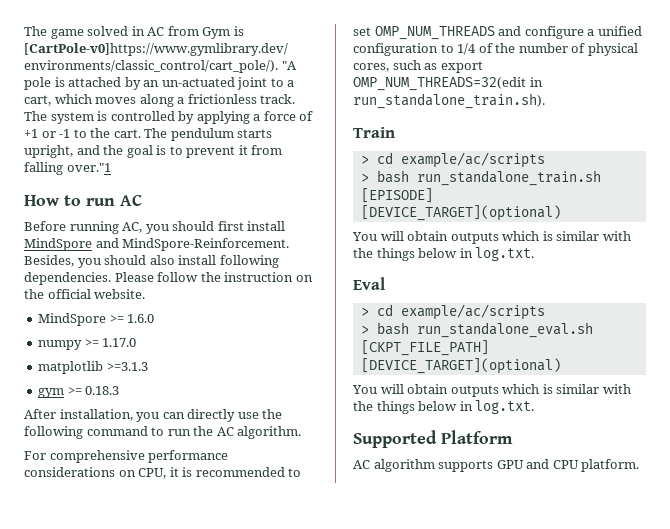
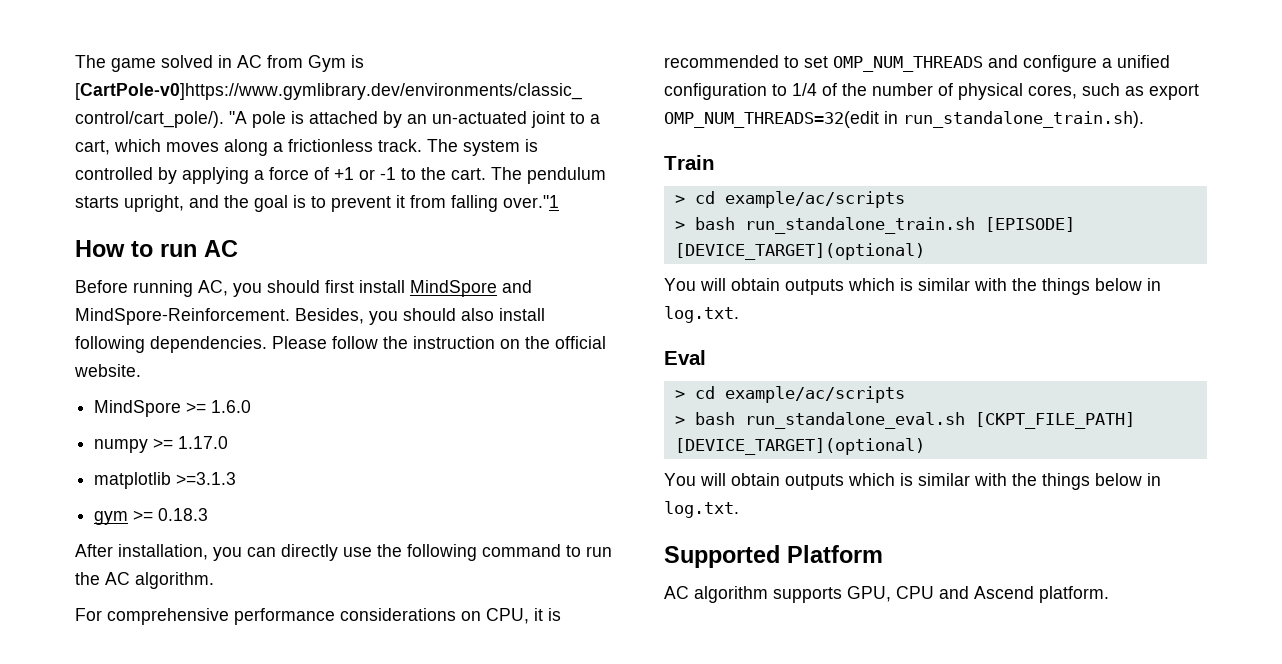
[496,459,579,469] GPU and CPU -> [847,586,1034,602] GPU, CPU and Ascend

